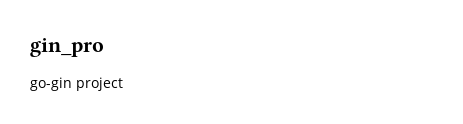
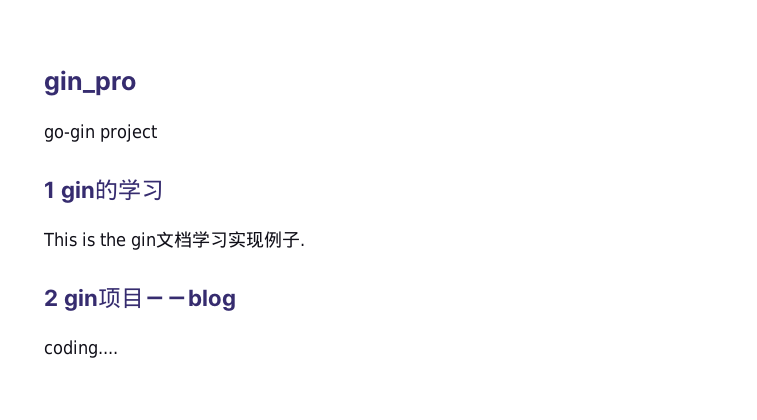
(123, 84) none -> [44,179,165,203] [43,231,305,250] [44,288,237,311] [44,340,118,358] // 1 gin的学习 // This is the gin文档学习实现例子. // 2 gin项目－－blog // coding....

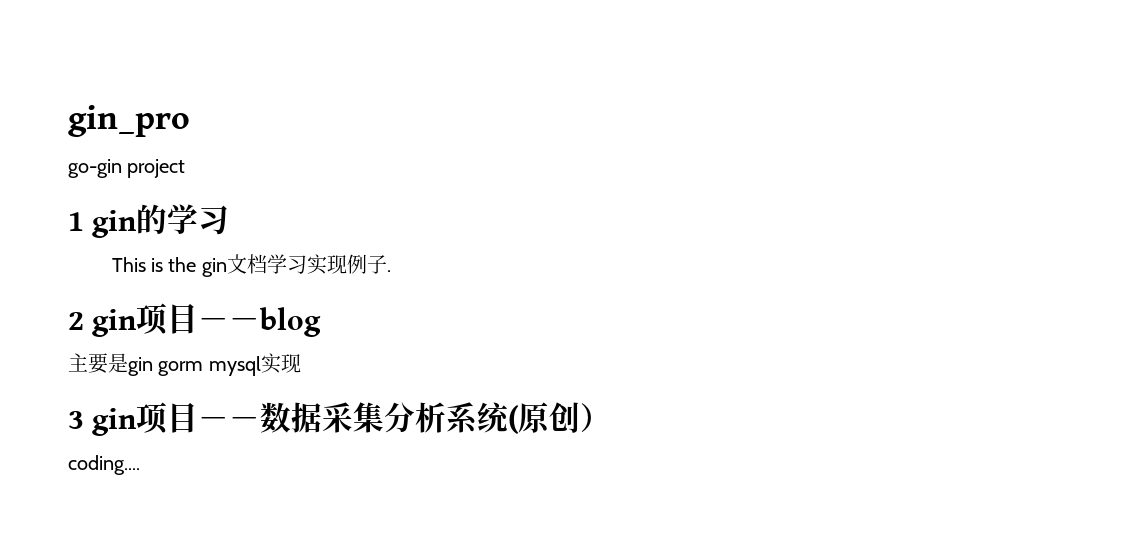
(237, 300) none -> [68,353,301,376] [68,402,612,436] // 主要是gin gorm mysql实现 // 3 gin项目－－数据采集分析系统(原创）

